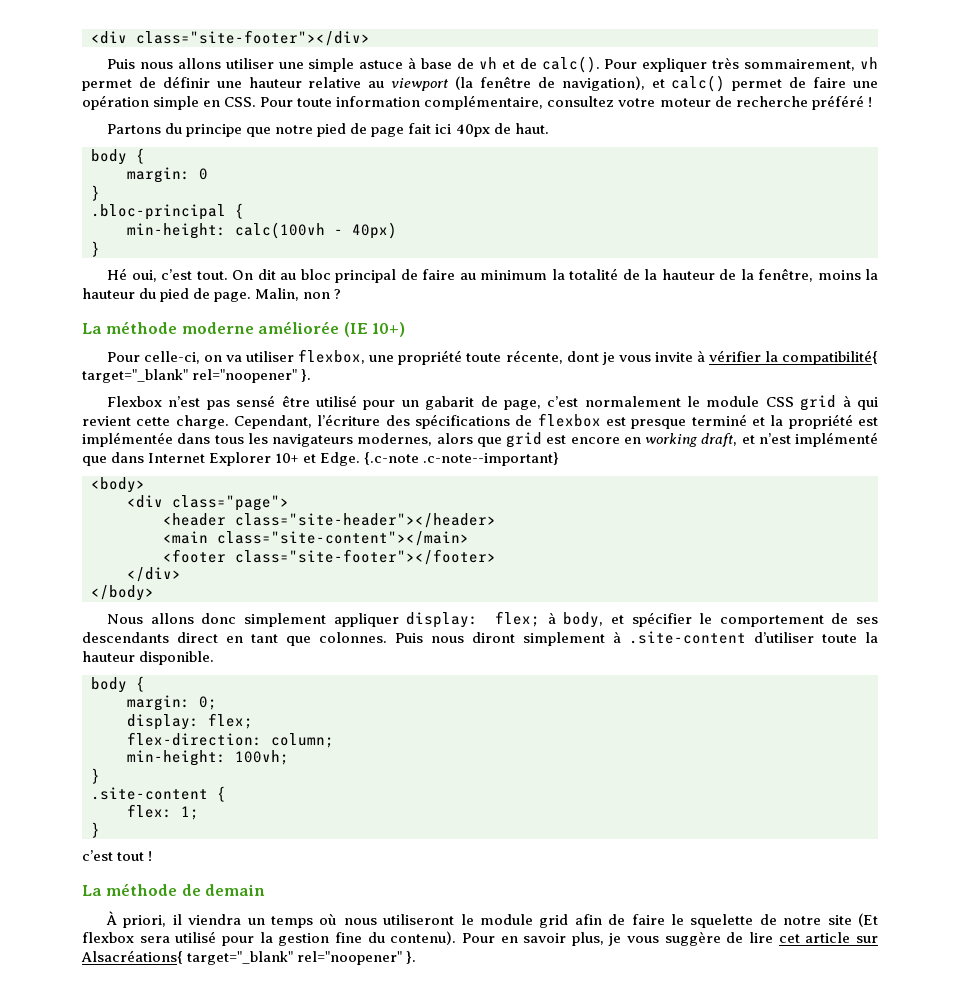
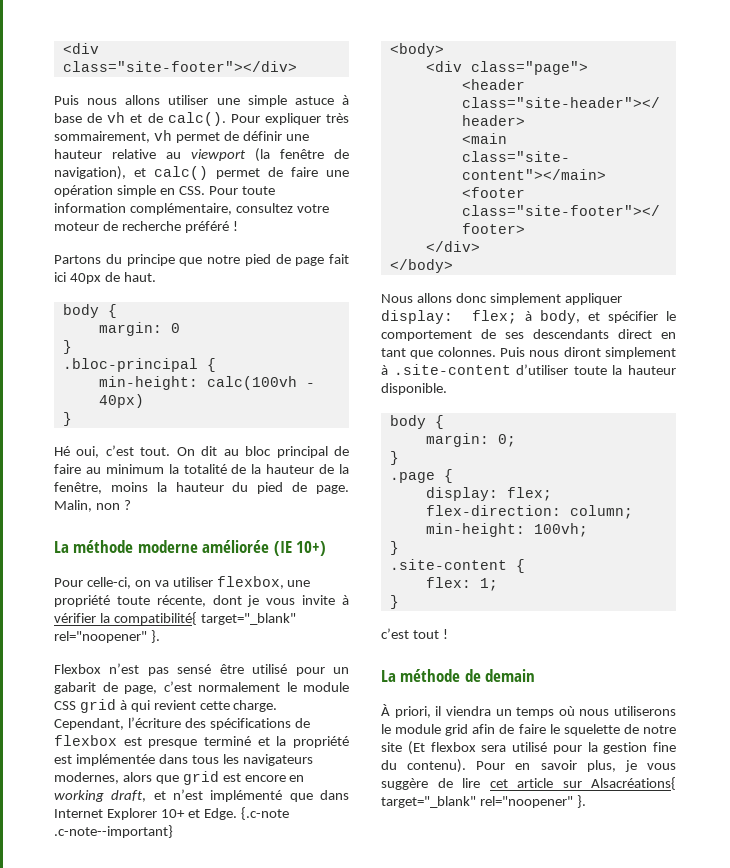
(217, 703) none -> [389,451,399,465] [389,469,453,483] // } // .page {
[383,914,455,925] utiliseront -> [614,706,676,716] utiliserons

